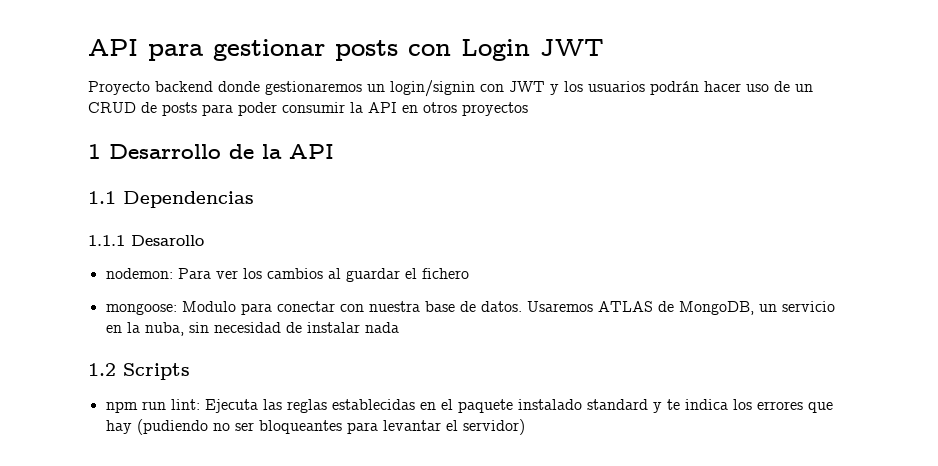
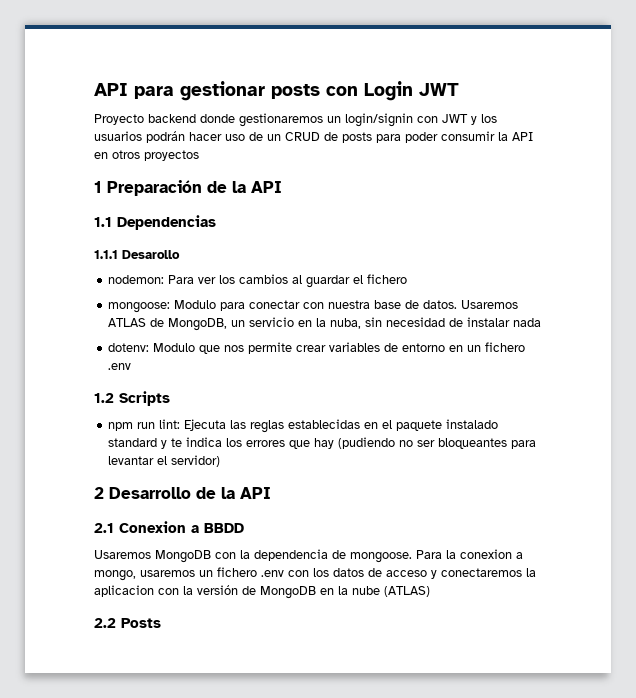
[109,144,221,159] Desarrollo -> [107,180,202,196] Preparación
(399, 327) none -> [108,342,526,354] [108,363,132,370] // dotenv: Modulo que nos permite crear variables de entorno en un fichero .env
(525, 427) none -> [94,487,271,499] [94,521,244,533] [94,549,523,563] [94,567,536,581] [94,585,430,599] [94,618,161,628] // 2 Desarrollo de la API // 2.1 Conexion a BBDD // Usaremos MongoDB con la dependencia de mongoose. Para la conexion a mongo, usaremos un fichero .env con los datos de acceso y conectaremos la aplicacion con la versión de MongoDB en la nube (ATLAS) // 2.2 Posts

